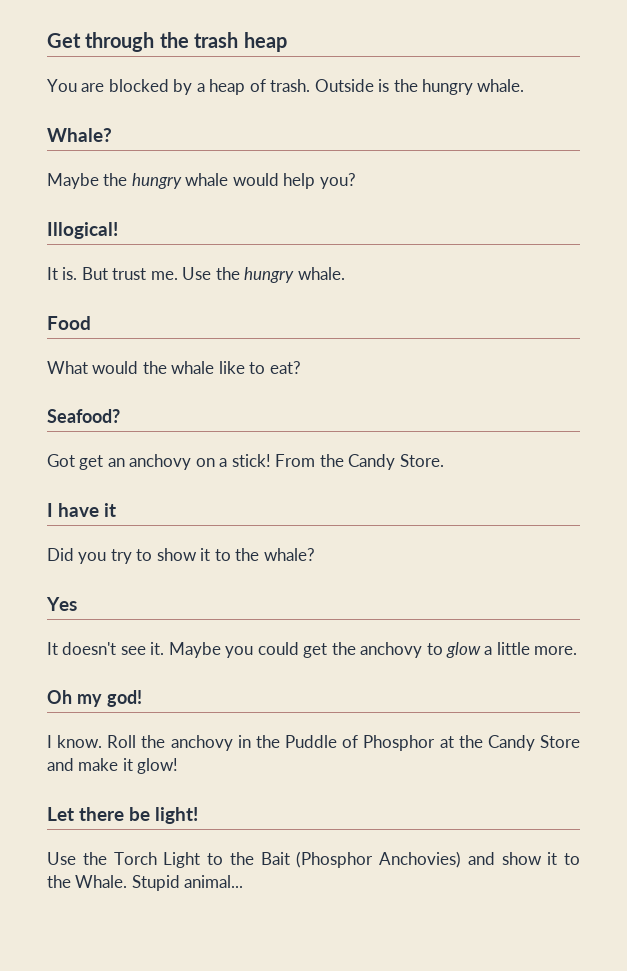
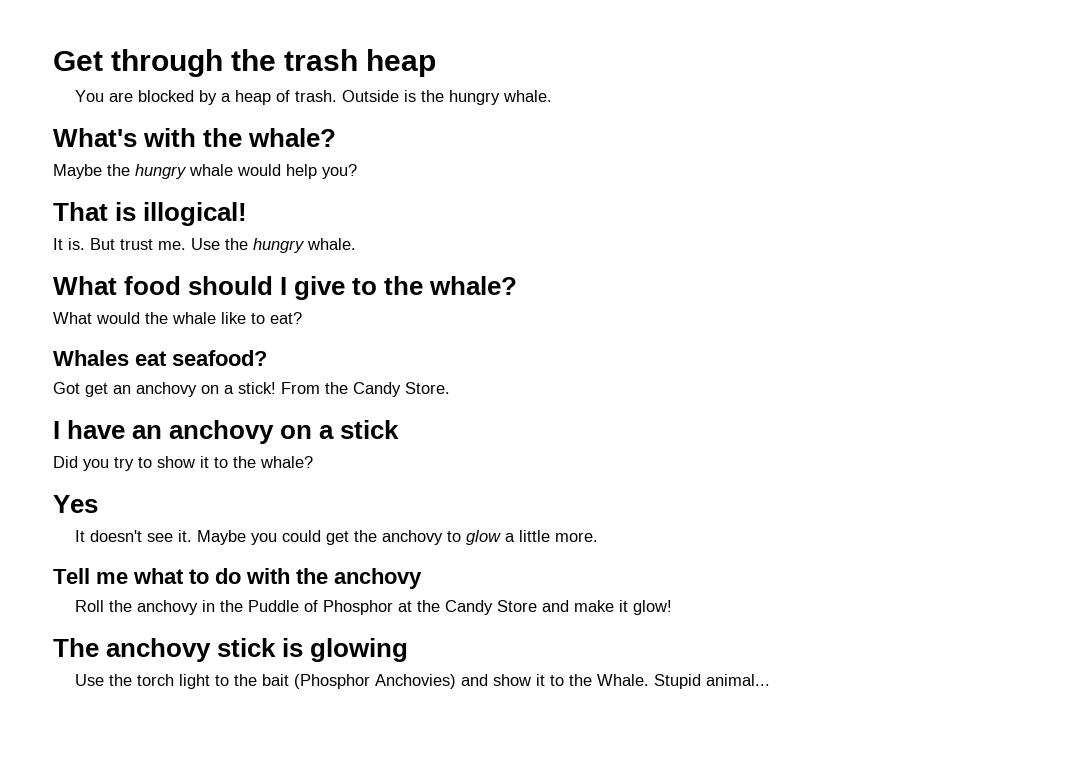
[47,128,112,142] Whale? -> [53,128,337,147] What's with the whale?
[47,222,118,239] Illogical! -> [53,202,248,226] That is illogical!
[47,316,91,330] Food -> [53,276,518,300] What food should I give to the whale?
[47,409,120,423] Seafood? -> [53,350,267,366] Whales eat seafood?
[104,503,117,517] it -> [132,420,400,444] an anchovy on a stick
[47,690,142,707] [47,735,103,748] Oh my god! // I know. -> [53,568,422,589] Tell me what to do with the anchovy //
[47,807,199,824] [47,852,290,868] Let there be light! // Use the Torch Light to the Bait -> [53,638,409,662] [74,674,289,689] The anchovy stick is glowing // Use the torch light to the bait

